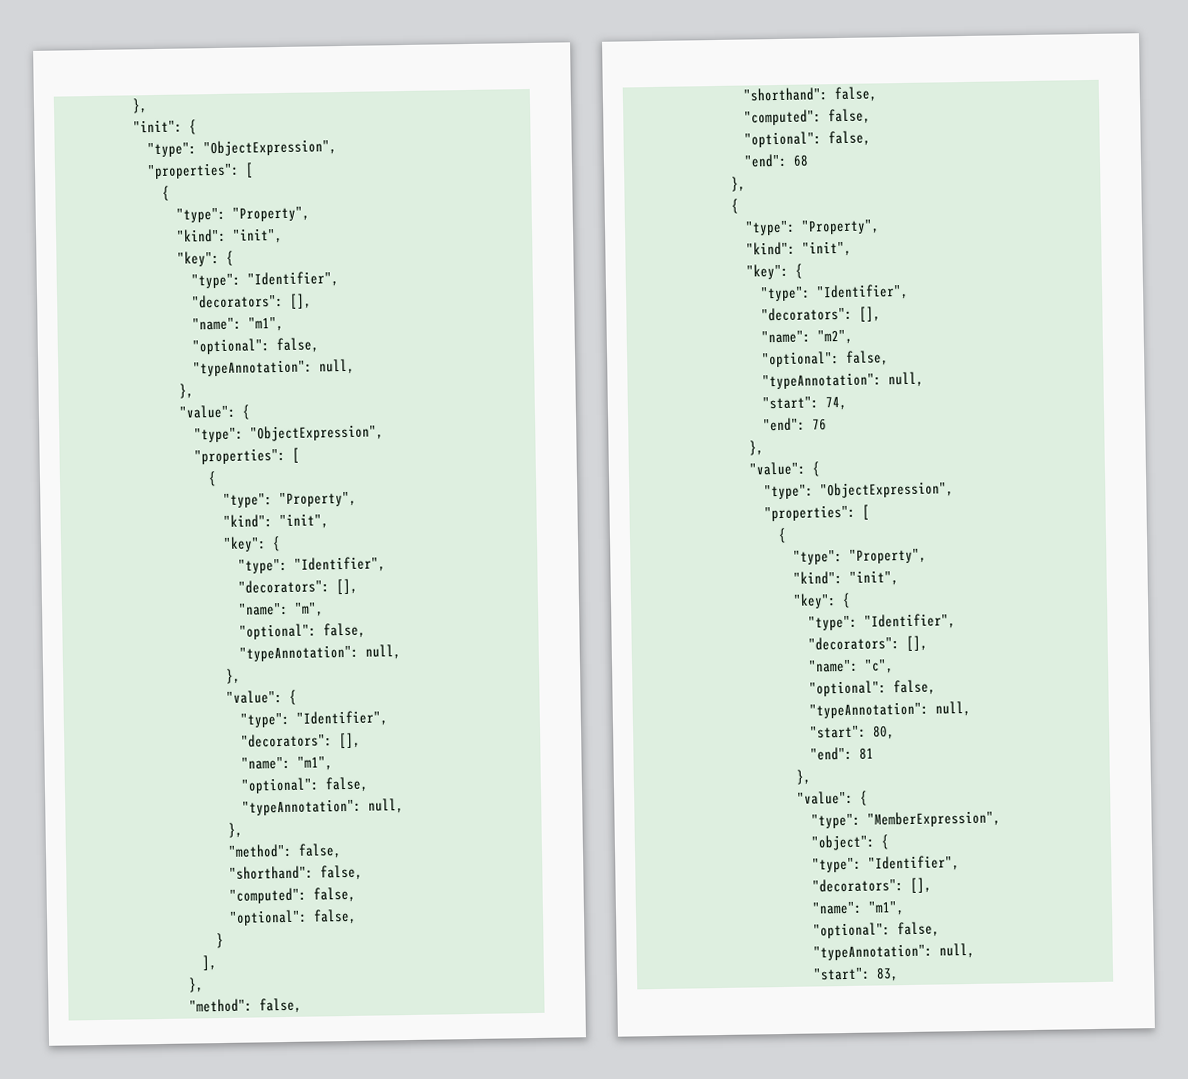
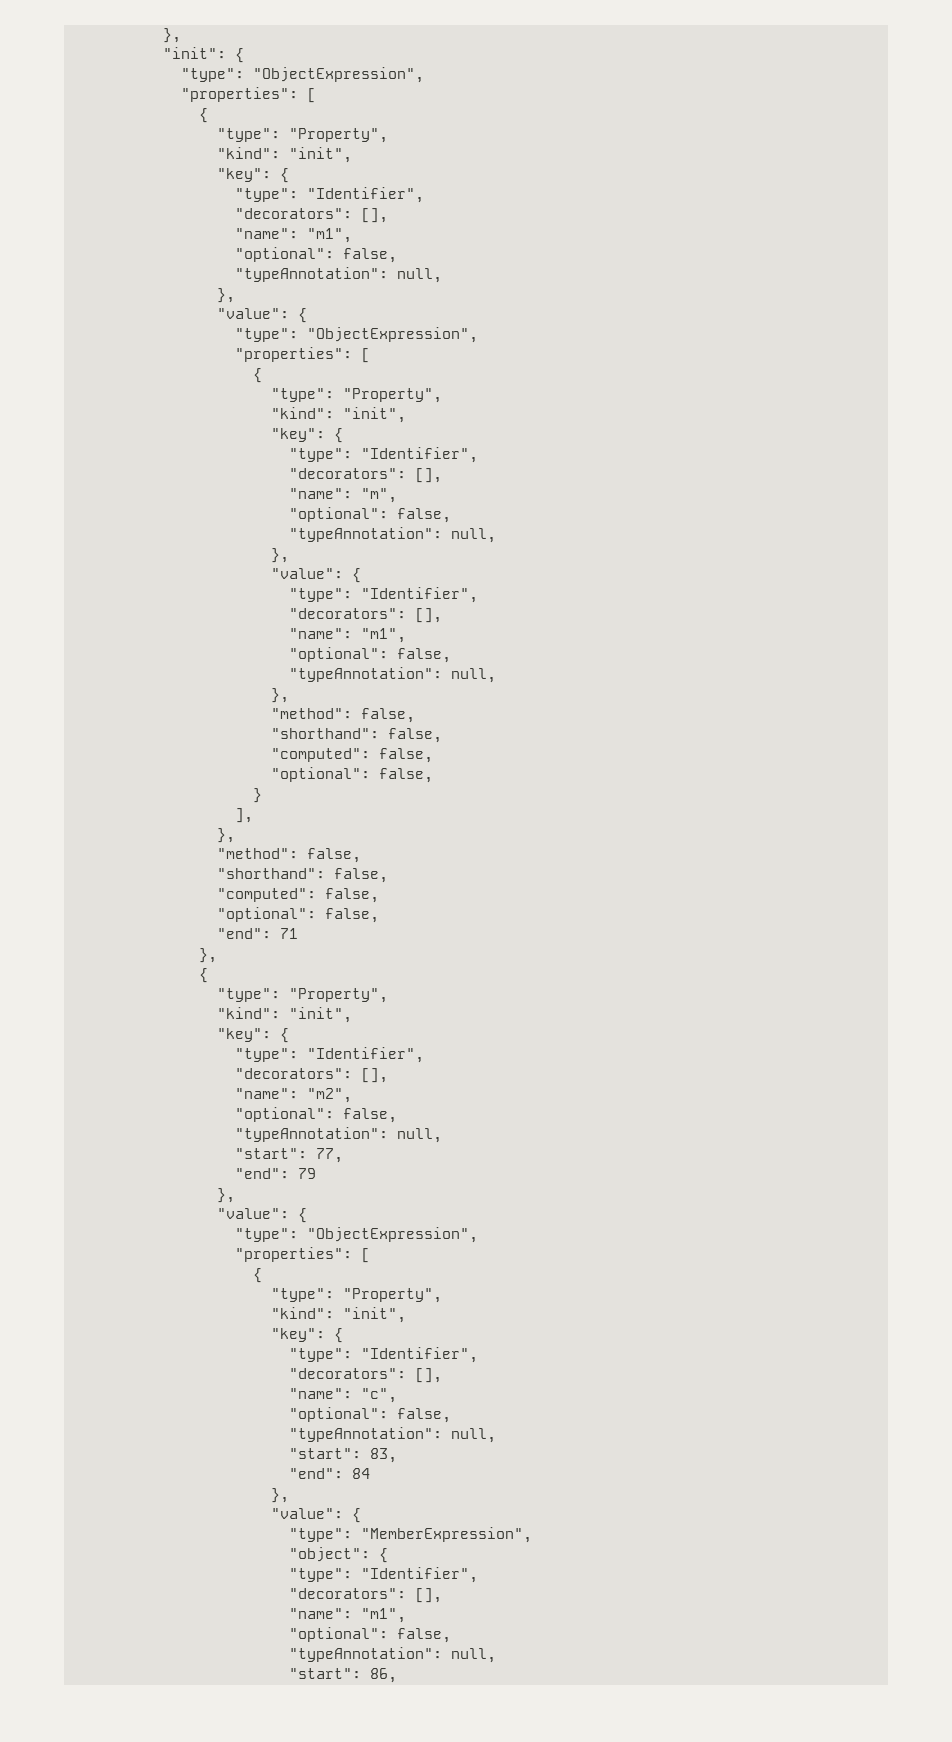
[793,154,810,167] 68 -> [279,928,298,939] 71
[825,395,848,411] [763,417,828,432] 74, // "end": 76 -> [315,1148,343,1163] [234,1168,316,1179] 77, // "end": 79
[873,725,896,740] [810,746,875,761] 80, // "end": 81 -> [369,1448,397,1463] [288,1468,370,1479] 83, // "end": 84
[876,967,900,982] 83, -> [369,1668,397,1683] 86,

